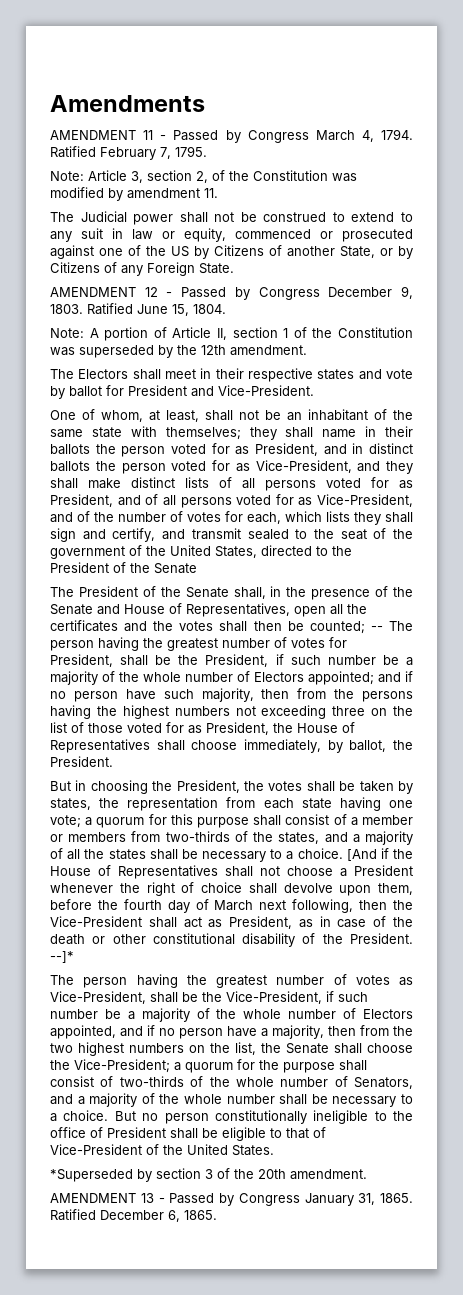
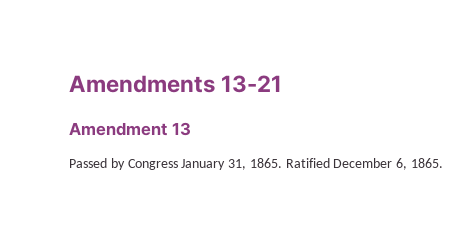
[50,129,413,143] [50,146,207,160] [50,170,357,183] [50,187,218,201] [50,211,413,225] [50,228,413,242] [50,245,413,259] [50,262,234,276] [50,286,414,300] [50,303,226,316] [50,327,413,341] [50,345,307,358] [50,368,413,382] [50,385,314,399] [50,409,413,422] [50,426,413,440] [50,443,414,457] [50,460,413,474] [50,477,413,491] [50,494,413,508] [50,511,413,525] [50,528,413,542] [50,545,352,559] [50,562,197,574] [50,586,413,600] [50,603,367,617] [50,620,413,634] [50,637,347,651] [50,654,413,667] [50,671,413,685] [50,688,413,702] [50,705,413,719] [50,722,355,735] [50,739,414,753] [50,756,113,767] [50,780,413,794] [50,797,413,811] [50,814,413,828] [50,831,414,845] [50,848,414,862] [50,865,413,879] [50,882,413,896] [50,899,413,913] [50,916,413,929] [50,933,413,947] [50,951,74,963] [50,974,413,988] [50,991,368,1004] [50,1008,413,1022] [50,1025,413,1039] [50,1042,413,1056] [50,1059,367,1073] [50,1076,413,1089] [50,1093,413,1107] [50,1110,413,1124] [50,1127,326,1141] [50,1144,274,1156] [50,1168,367,1182] [50,1193,165,1203] // AMENDMENT 11 - Passed by Congress March 4, 1794. Ratified February 7, 1795. // Note: Article 3, section 2, of the Constitution was modified by amendment 11. // The Judicial power shall not be construed to extend to any suit in law or equity, commenced or prosecuted against one of the US by Citizens of another State, or by Citizens of any Foreign State. // AMENDMENT 12 - Passed by Congress December 9, 1803. Ratified June 15, 1804. // Note: A portion of Article II, section 1 of the Constitution was superseded by the 12th amendment. // The Electors shall meet in their respective states and vote by ballot for President and Vice-President. // One of whom, at least, shall not be an inhabitant of the same state with themselves; they shall name in their ballots the person voted for as President, and in distinct ballots the person voted for as Vice-President, and they shall make distinct lists of all persons voted for as President, and of all persons voted for as Vice-President, and of the number of votes for each, which lists they shall sign and certify, and transmit sealed to the seat of the government of the United States, directed to the President of the Senate // The President of the Senate shall, in the presence of the Senate and House of Representatives, open all the certificates and the votes shall then be counted; -- The person having the greatest number of votes for President, shall be the President, if such number be a majority of the whole number of Electors appointed; and if no person have such majority, then from the persons having the highest numbers not exceeding three on the list of those voted for as President, the House of Representatives shall choose immediately, by ballot, the President. // But in choosing the President, the votes shall be taken by states, the representation from each state having one vote; a quorum for this purpose shall consist of a member or members from two-thirds of the states, and a majority of all the states shall be necessary to a choice. [And if the House of Representatives shall not choose a President whenever the right of choice shall devolve upon them, before the fourth day of March next following, then the Vice-President shall act as President, as in case of the death or other constitutional disability of the President. --]* // The person having the greatest number of votes as Vice-President, shall be the Vice-President, if such number be a majority of the whole number of Electors appointed, and if no person have a majority, then from the two highest numbers on the list, the Senate shall choose the Vice-President; a quorum for the purpose shall consist of two-thirds of the whole number of Senators, and a majority of the whole number shall be necessary to a choice. But no person constitutionally ineligible to the office of President shall be eligible to that of Vice-President of the United States. // *Superseded by section 3 of the 20th amendment. // AMENDMENT 13 - -> [221,75,283,93] [69,122,191,136] 13-21 // Amendment 13 //

